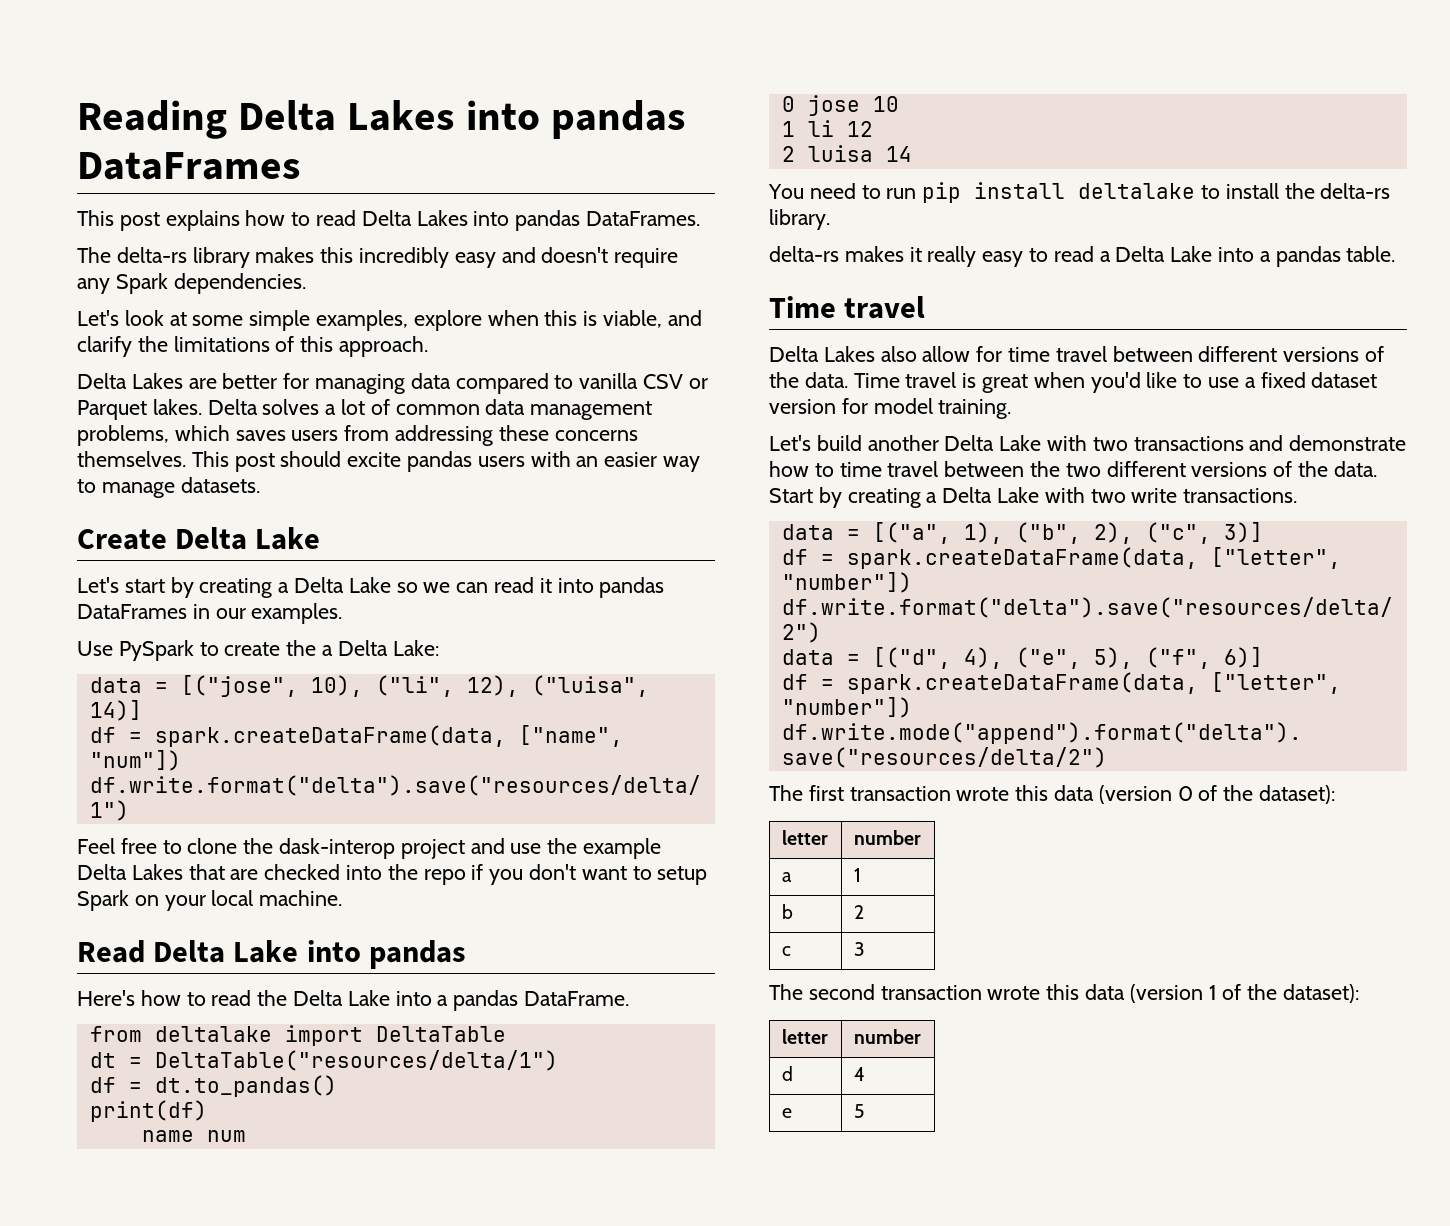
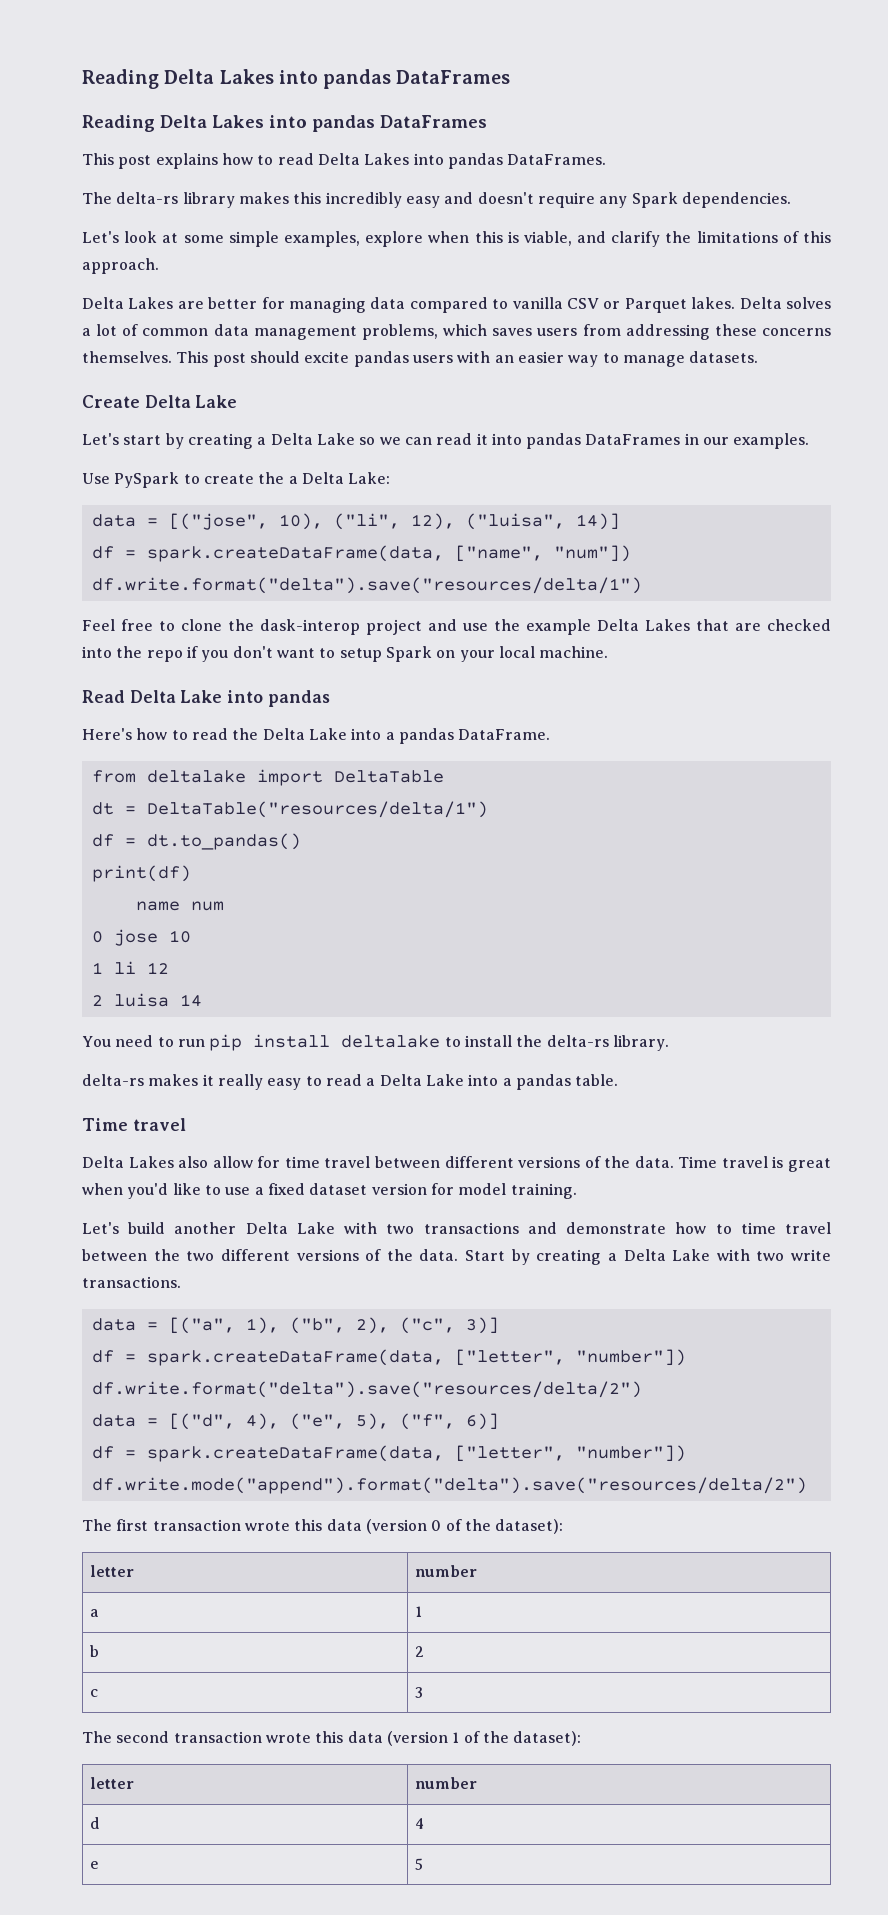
[77,100,685,139] [77,152,300,180] Reading Delta Lakes into pandas DataFrames -> [82,69,511,89] [82,115,487,132] Reading Delta Lakes into pandas DataFrames // Reading Delta Lakes into pandas DataFrames

